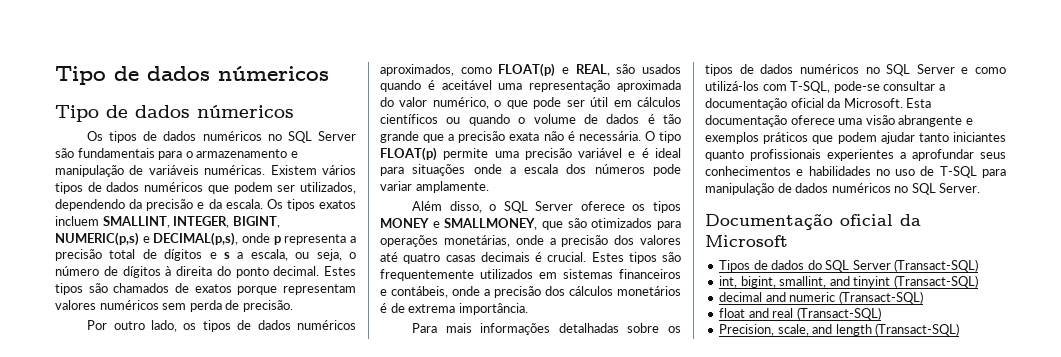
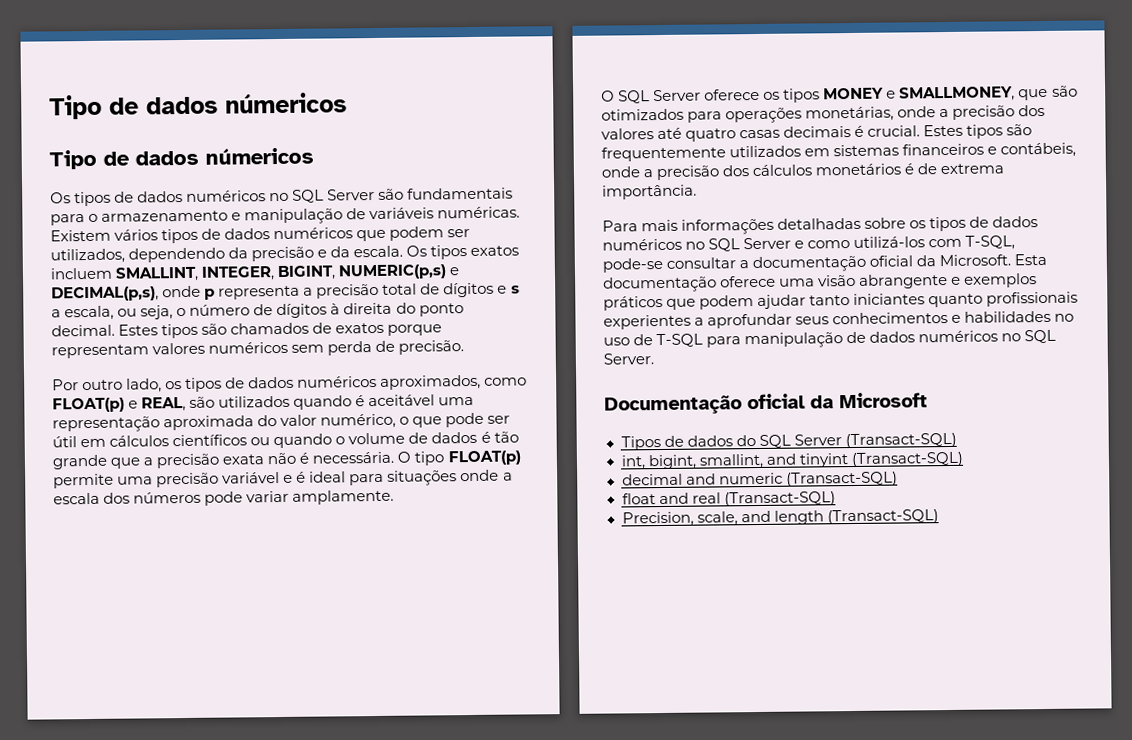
[642,64,681,74] usados -> [218,395,291,408] utilizados
[412,201,497,213] Além disso, o -> [601,90,615,102] O

